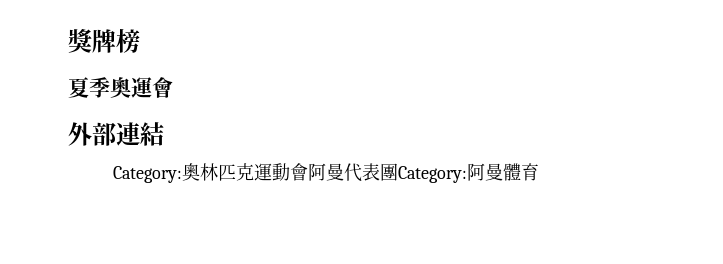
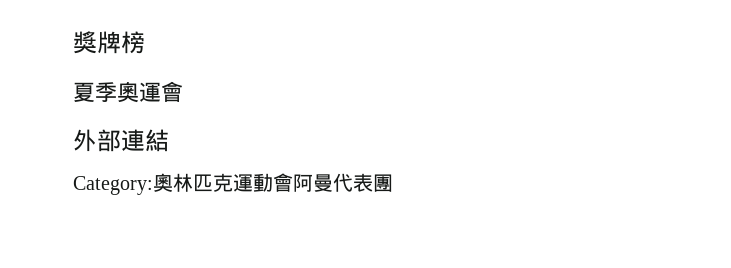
[397,163,539,183] Category:阿曼體育 -> (393, 183) none

